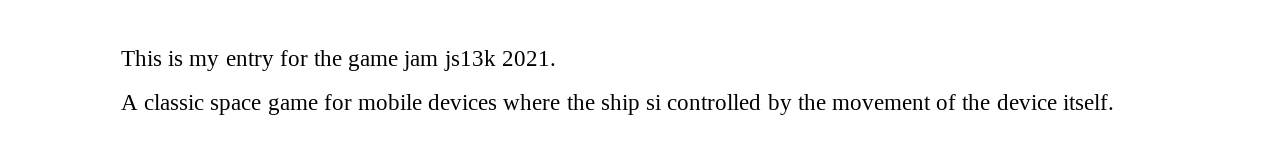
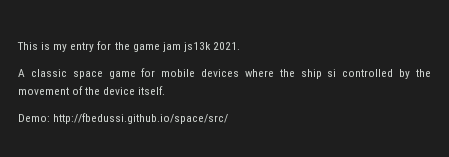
(1114, 102) none -> [18,113,229,124] // Demo: http://fbedussi.github.io/space/src/

